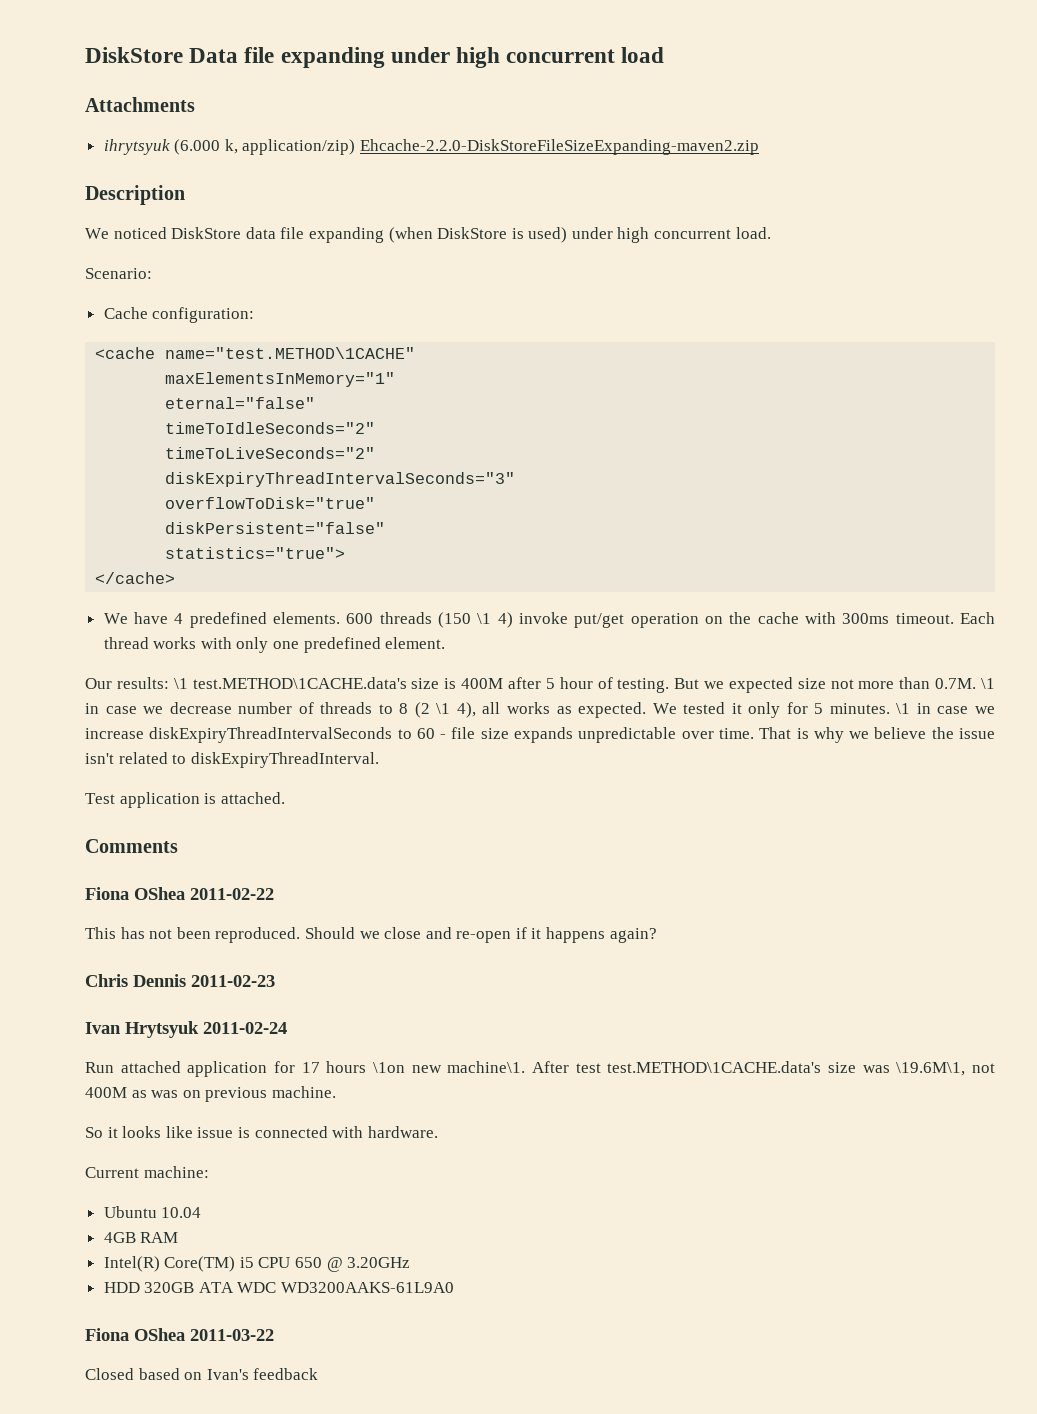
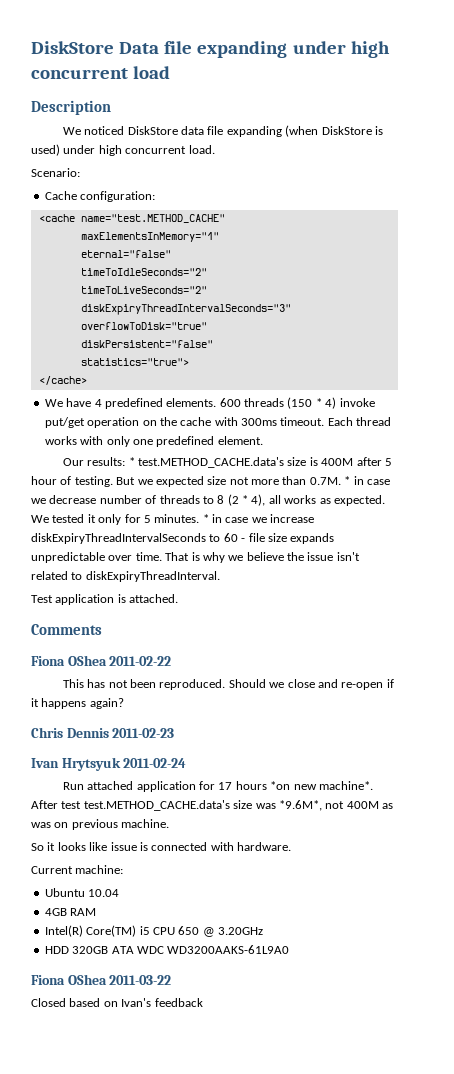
[85,97,195,112] [103,139,760,155] // Attachments // ihrytsyuk (6.000 k, application/zip) Ehcache-2.2.0-DiskStoreFileSizeExpanding-maven2.zip -> (171, 72) none
[165,347,416,359] name="test.METHOD\1CACHE" -> [80,214,225,223] name="test.METHOD_CACHE"
[477,613,492,624] \1 -> [315,398,322,407] *
[173,677,407,689] \1 test.METHOD\1CACHE.data's -> [128,457,285,468] * test.METHOD_CACHE.data's
[981,678,996,689] \1 -> [344,476,351,485] *
[436,703,451,714] \1 -> [242,495,248,504] *
[896,703,911,714] \1 -> [202,514,209,523] *
[372,1061,526,1073] \1on new machine\1. -> [270,781,373,790] *on new machine*.
[607,1061,822,1073] test.METHOD\1CACHE.data's -> [83,800,230,811] test.METHOD_CACHE.data's
[896,1062,966,1076] \19.6M\1, -> [278,800,322,811] *9.6M*,

